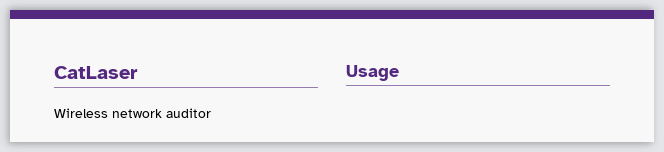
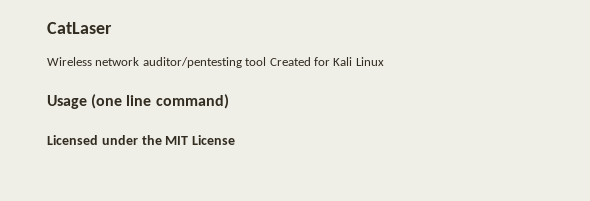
[166,108,211,118] [346,65,399,81] auditor // Usage -> [142,57,384,68] [47,94,229,109] [47,135,236,145] auditor/pentesting tool Created for Kali Linux // Usage (one line command) // Licensed under the MIT License

